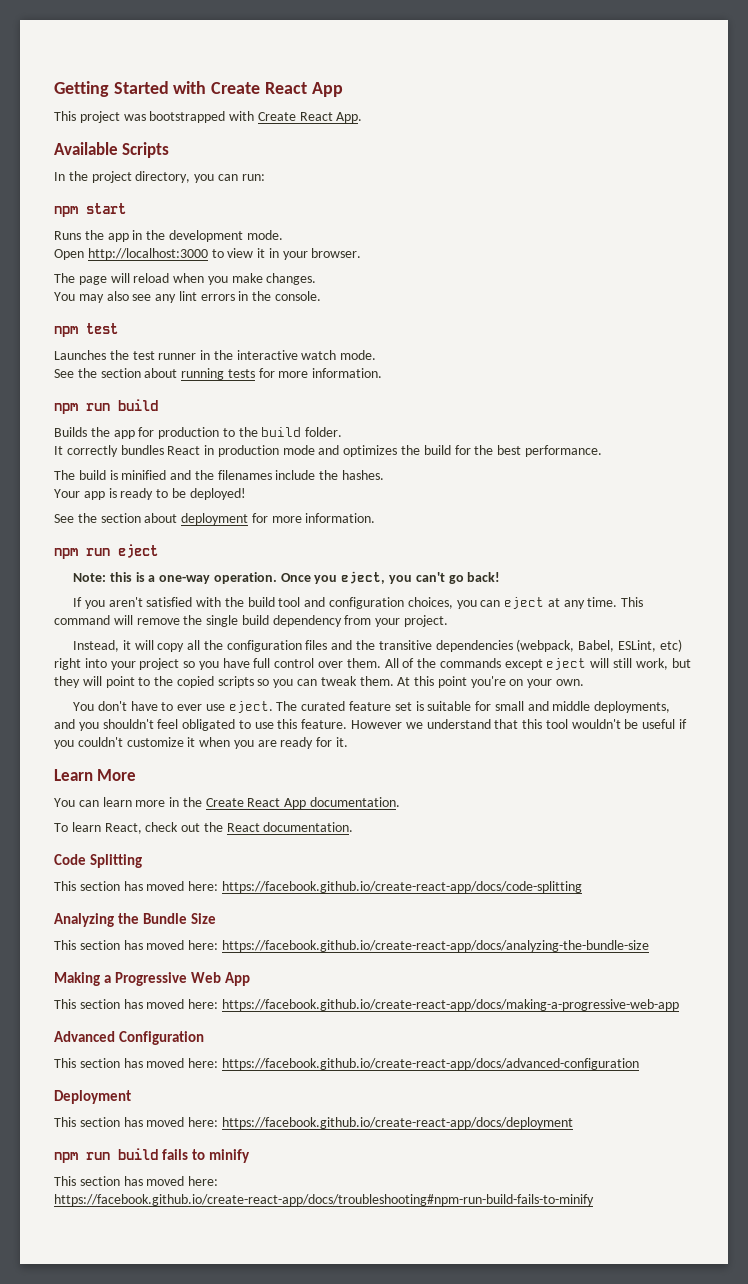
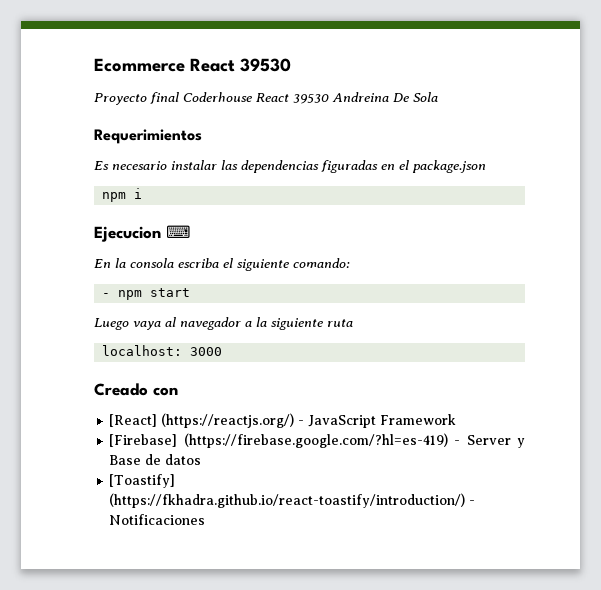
[54,81,343,97] [54,111,363,123] [54,142,170,158] [54,171,265,183] [54,203,126,217] [54,230,283,242] [54,248,362,260] [54,273,317,285] [54,291,322,303] [54,323,118,337] [54,350,377,360] [54,368,383,380] [54,399,158,414] [54,427,343,439] [54,445,602,457] [54,470,385,480] [54,488,246,500] [54,513,376,525] [54,544,158,559] [72,571,501,584] [72,597,644,609] [54,615,449,627] [72,639,682,652] [54,658,691,670] [54,676,585,688] [72,701,671,713] [54,719,688,731] [54,737,349,749] [54,769,137,781] [54,797,401,809] [54,822,354,834] [54,854,143,868] [54,881,582,893] [54,913,217,927] [54,940,649,952] [54,972,251,986] [54,999,679,1011] [54,1031,205,1045] [54,1058,639,1070] [54,1090,131,1104] [54,1117,573,1129] [54,1148,251,1163] [54,1176,219,1186] [54,1194,594,1206] Getting Started with Create React App // This project was bootstrapped with Create React App. // Available Scripts // In the project directory, you can run: // npm start // Runs the app in the development mode. // Open http://localhost:3000 to view it in your browser. // The page will reload when you make changes. // You may also see any lint errors in the console. // npm test // Launches the test runner in the interactive watch mode. // See the section about running tests for more information. // npm run build // Builds the app for production to the build folder. // It correctly bundles React in production mode and optimizes the build for the best performance. // The build is minified and the filenames include the hashes. // Your app is ready to be deployed! // See the section about deployment for more information. // npm run eject // Note: this is a one-way operation. Once you eject, you can't go back! // If you aren't satisfied with the build tool and configuration choices, you can eject at any time. This command will remove the single build dependency from your project. // Instead, it will copy all the configuration files and the transitive dependencies (webpack, Babel, ESLint, etc) right into your project so you have full control over them. All of the commands except eject will still work, but they will point to the copied scripts so you can tweak them. At this point you're on your own. // You don't have to ever use eject. The curated feature set is suitable for small and middle deployments, and you shouldn't feel obligated to use this feature. However we understand that this tool wouldn't be useful if you couldn't customize it when you are ready for it. // Learn More // You can learn more in the Create React App documentation. // To learn React, check out the React documentation. // Code Splitting // This section has moved here: https://facebook.github.io/create-react-app/docs/code-splitting // Analyzing the Bundle Size // This section has moved here: https://facebook.github.io/create-react-app/docs/analyzing-the-bundle-size // Making a Progressive Web App // This section has moved here: https://facebook.github.io/create-react-app/docs/making-a-progressive-web-app // Advanced Configuration // This section has moved here: https://facebook.github.io/create-react-app/docs/advanced-configuration // Deployment // This section has moved here: https://facebook.github.io/create-react-app/docs/deployment // npm run build fails to minify // This section has moved here: https://facebook.github.io/create-react-app/docs/troubleshooting#npm-run-build-fails-to-minify -> [94,58,291,72] [94,92,438,105] [94,129,202,144] [94,160,486,173] [102,188,143,202] [94,225,191,242] [94,258,350,271] [102,288,191,300] [94,317,353,330] [102,345,223,356] [94,383,178,396] [109,413,457,428] [109,433,525,448] [109,454,202,465] [109,474,176,488] [109,493,476,508] [109,514,206,525] Ecommerce React 39530 // Proyecto final Coderhouse React 39530 Andreina De Sola // Requerimientos // Es necesario instalar las dependencias figuradas en el package.json // npm i // Ejecucion ⌨ // En la consola escriba el siguiente comando: // - npm start // Luego vaya al navegador a la siguiente ruta // localhost: 3000 // Creado con // [React] (https://reactjs.org/) - JavaScript Framework // [Firebase] (https://firebase.google.com/?hl=es-419) - Server y Base de datos // [Toastify] (https://fkhadra.github.io/react-toastify/introduction/) - Notificaciones

